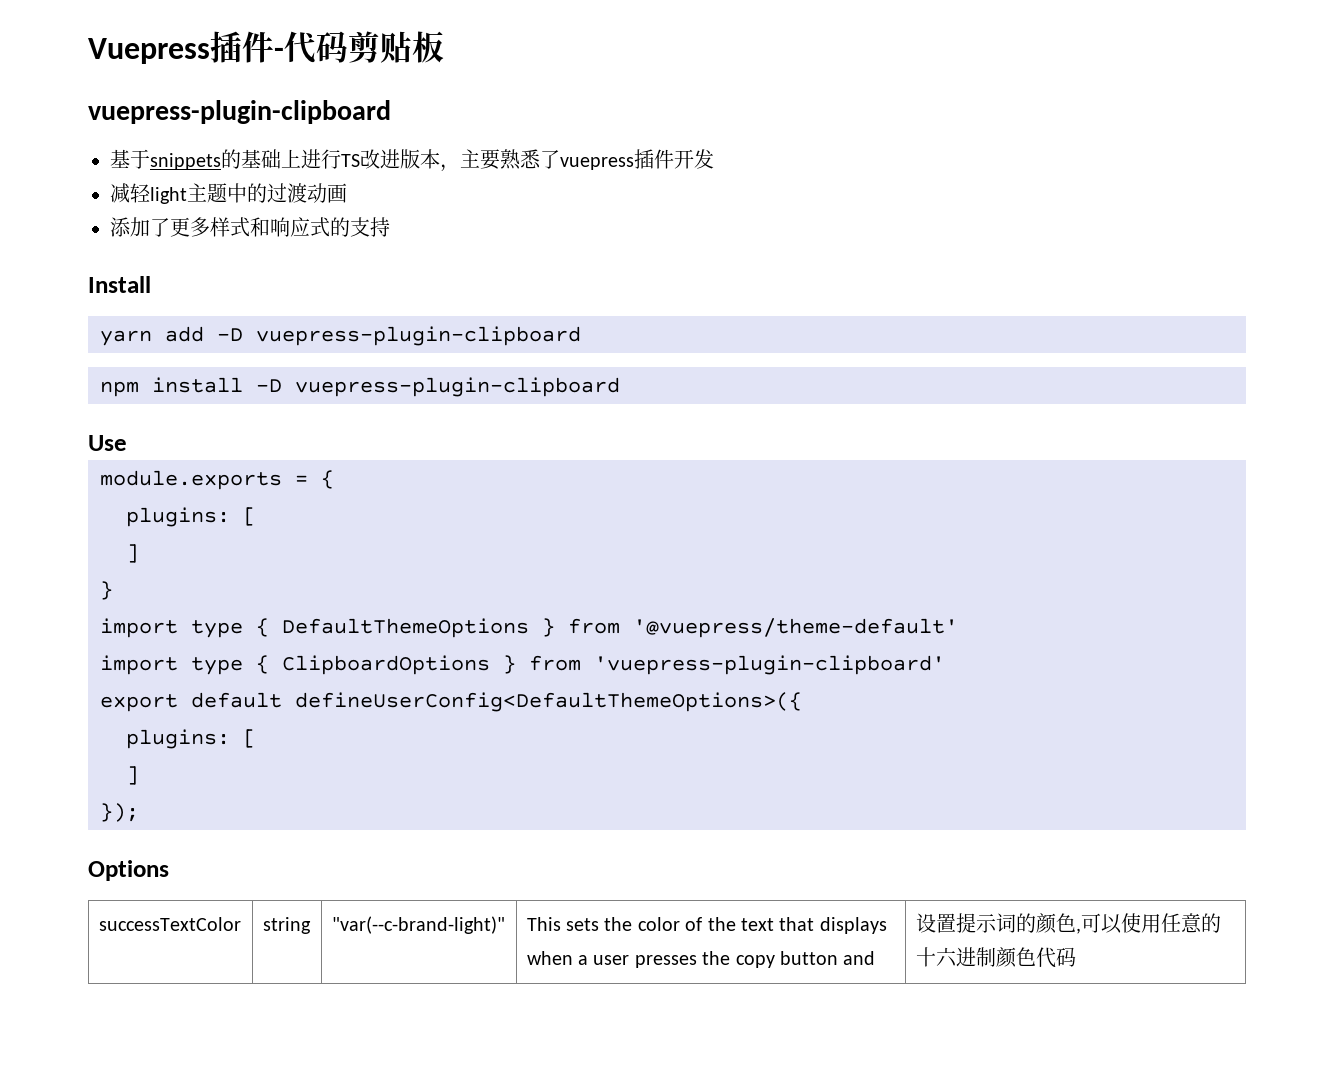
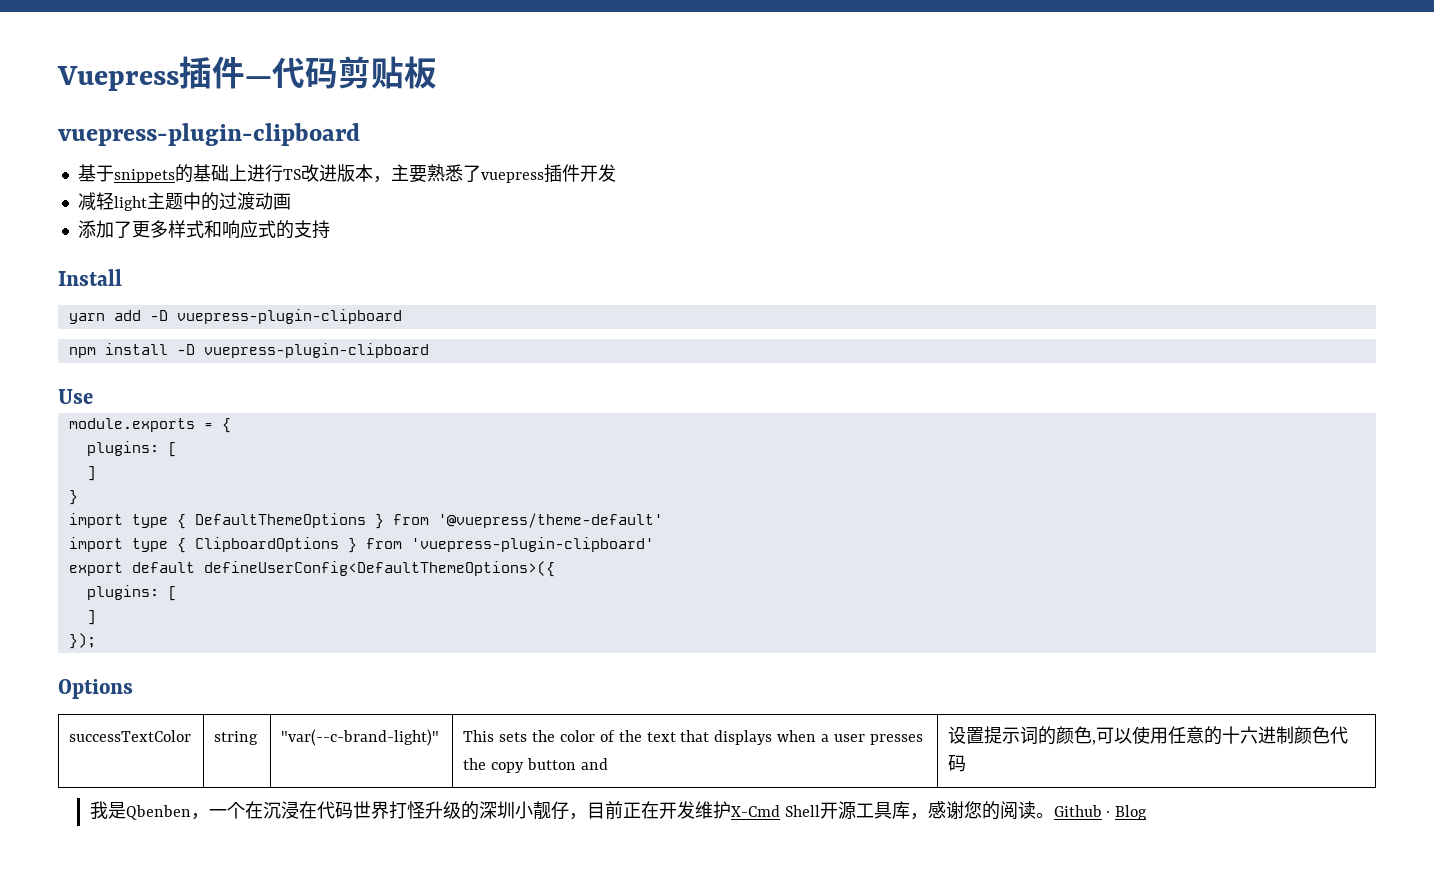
[274,47,284,59] - -> [245,76,272,85] —
(1076, 957) none -> [89,801,1148,820] // 我是Qbenben，一个在沉浸在代码世界打怪升级的深圳小靓仔，目前正在开发维护X-Cmd Shell开源工具库，感谢您的阅读。Github · Blog

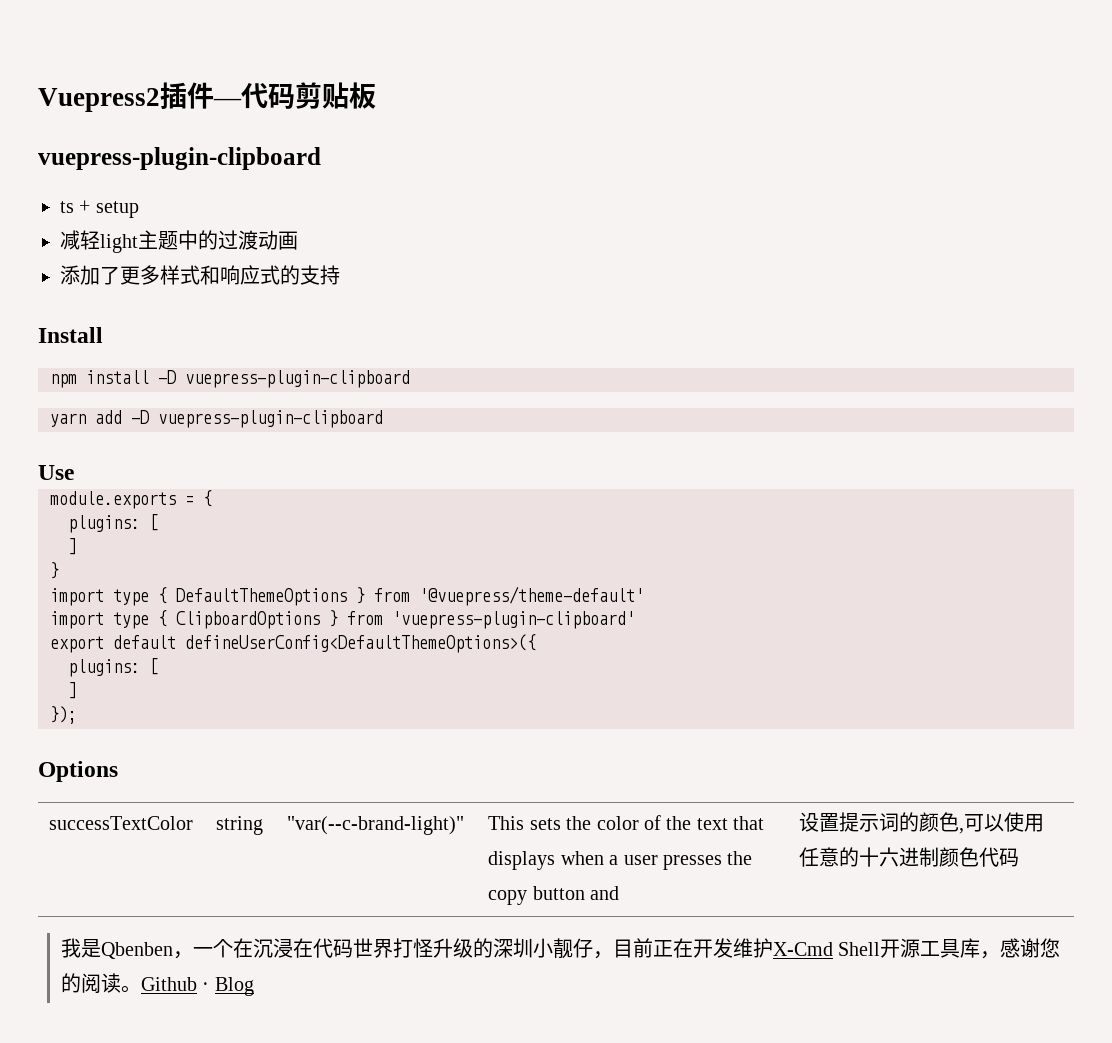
[57,66,179,91] Vuepress -> [38,88,160,112] Vuepress2
[77,164,616,183] 基于snippets的基础上进行TS改进版本，主要熟悉了vuepress插件开发 -> [60,200,139,218] ts + setup
[68,309,402,324] [68,343,168,358] yarn add -D vuepress-plugin-clipboard // npm install -> [50,370,410,388] [50,410,122,427] npm install -D vuepress-plugin-clipboard // yarn add

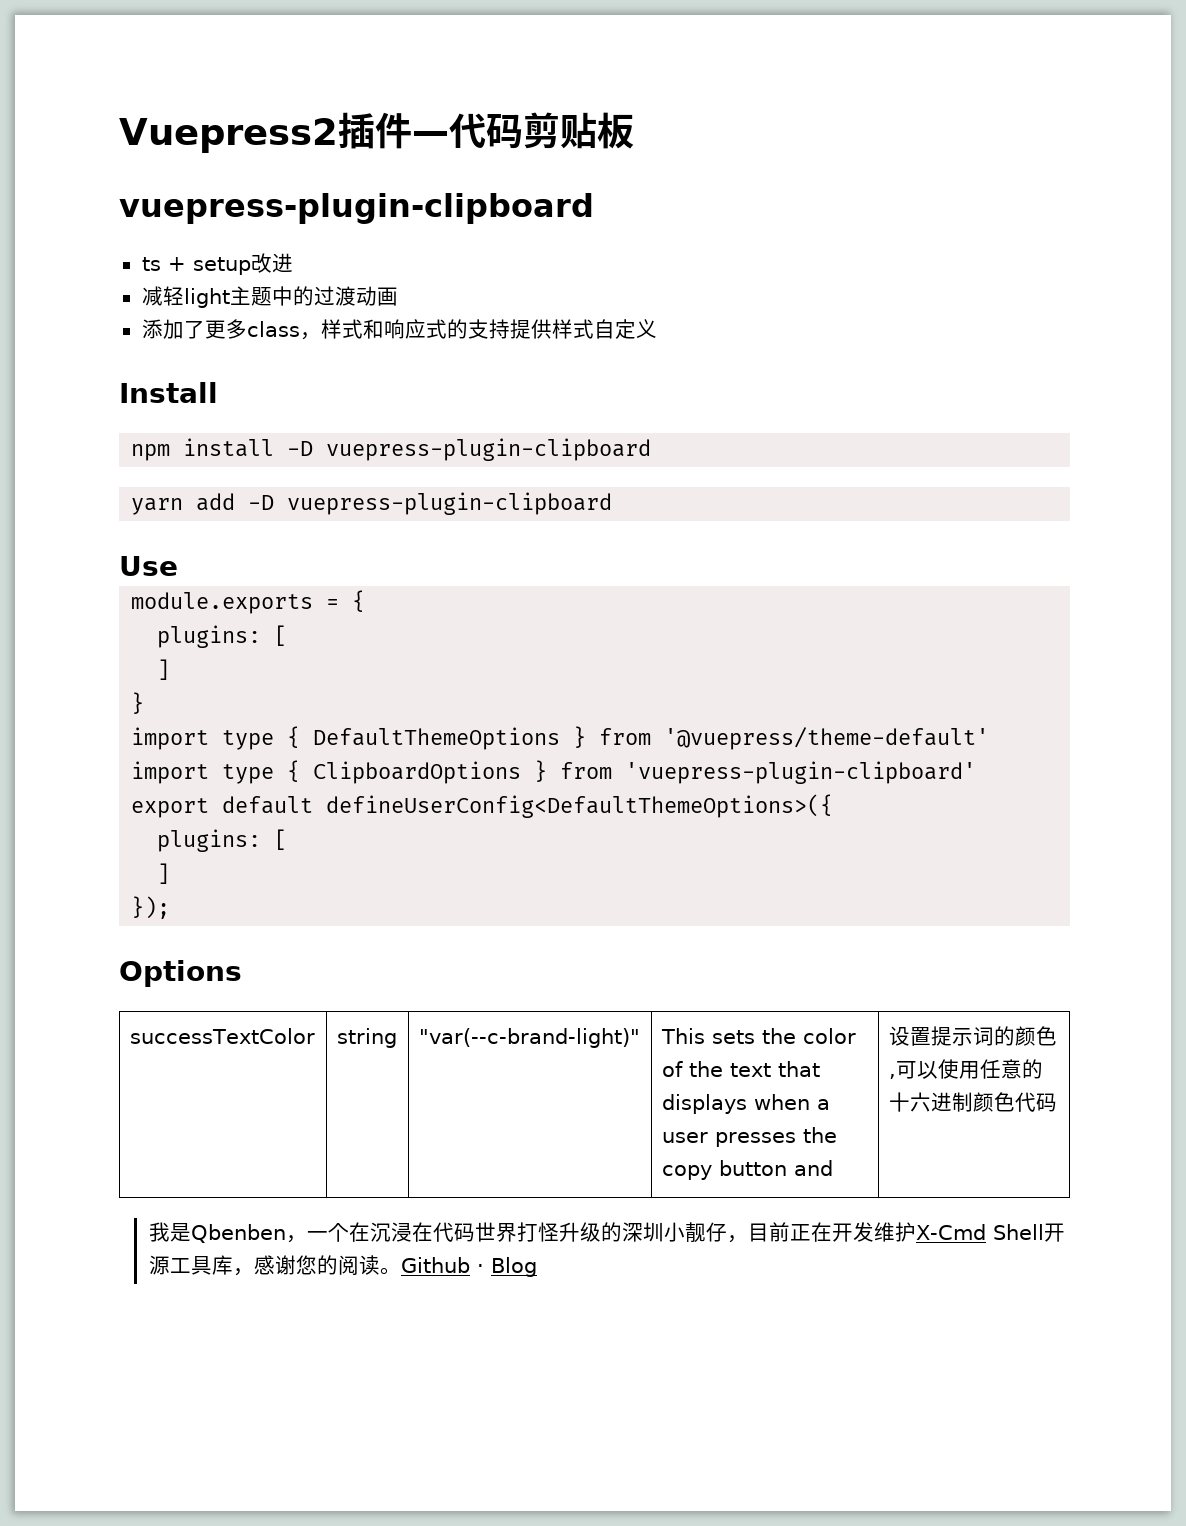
(139, 209) none -> [250,253,293,273] 改进
(160, 275) none -> [246,321,321,340] class，
(340, 275) none -> [509,319,657,339] 提供样式自定义

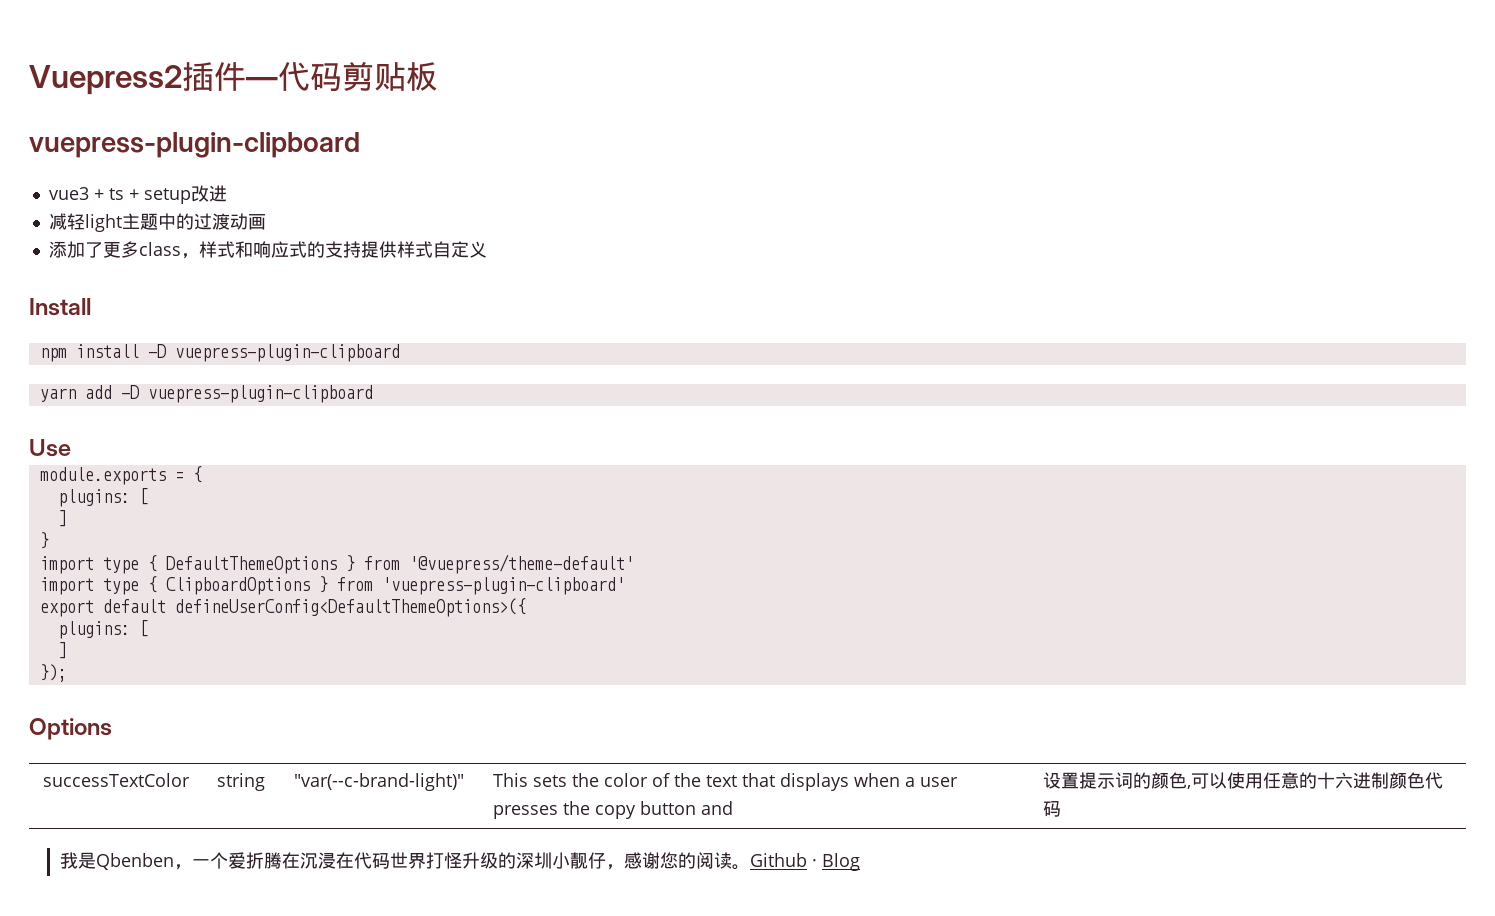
(594, 208) none -> [48,187,104,200] vue3 +
(349, 1232) none -> [227,852,282,869] 爱折腾
[747,1222,1065,1242] [148,1255,254,1276] 目前正在开发维护X-Cmd Shell开源工具库， -> (624, 867) none

